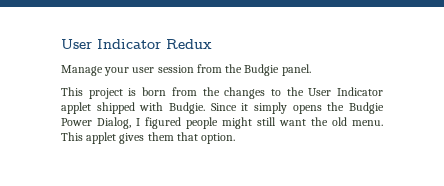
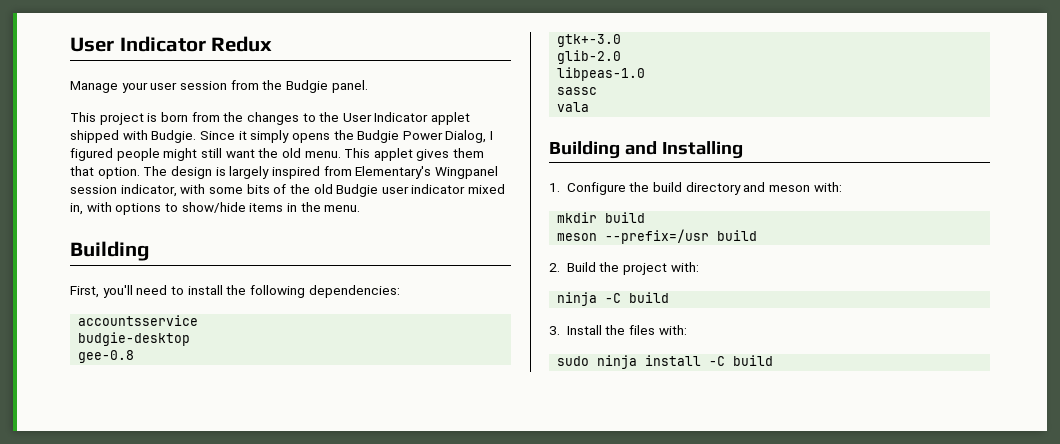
(236, 138) none -> [143,166,498,179] [70,184,506,197] [70,202,361,215] [70,241,149,261] [70,285,400,298] [78,315,199,326] [78,332,191,346] [78,350,135,363] [557,34,622,47] [557,50,622,64] [557,67,646,81] [557,87,598,95] [557,102,590,112] [549,141,743,159] [549,182,842,195] [557,212,646,223] [557,229,758,244] [549,262,699,275] [557,292,670,306] [549,325,687,335] [557,355,774,369] The design is largely inspired from Elementary's Wingpanel session indicator, with some bits of the old Budgie user indicator mixed in, with options to show/hide items in the menu. // Building // First, you'll need to install the following dependencies: // accountsservice // budgie-desktop // gee-0.8 // gtk+-3.0 // glib-2.0 // libpeas-1.0 // sassc // vala // Building and Installing // 1. Configure the build directory and meson with: // mkdir build // meson --prefix=/usr build // 2. Build the project with: // ninja -C build // 3. Install the files with: // sudo ninja install -C build

